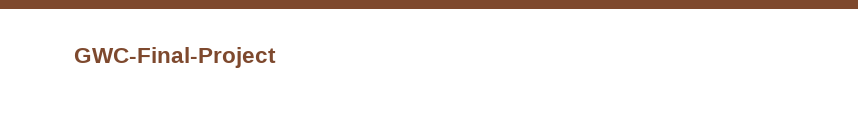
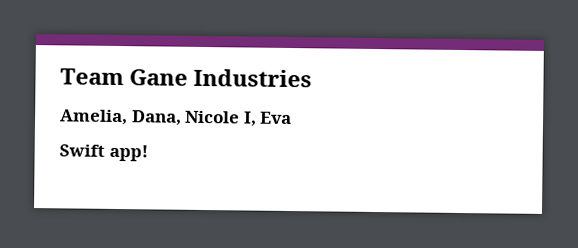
[74,47,276,68] GWC-Final-Project -> [60,68,313,88] [59,109,293,127] [59,144,149,162] Team Gane Industries // Amelia, Dana, Nicole I, Eva // Swift app!

